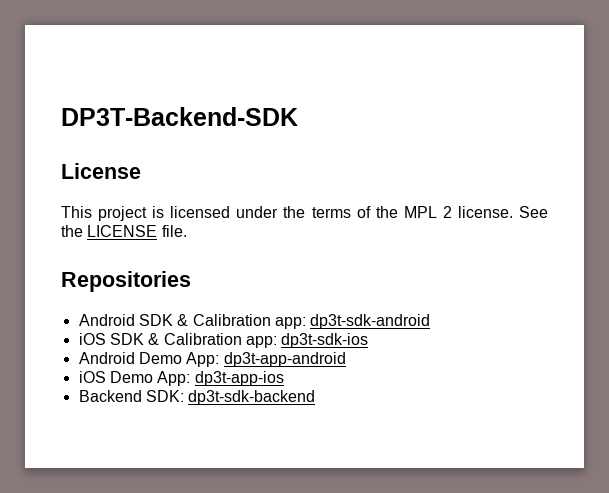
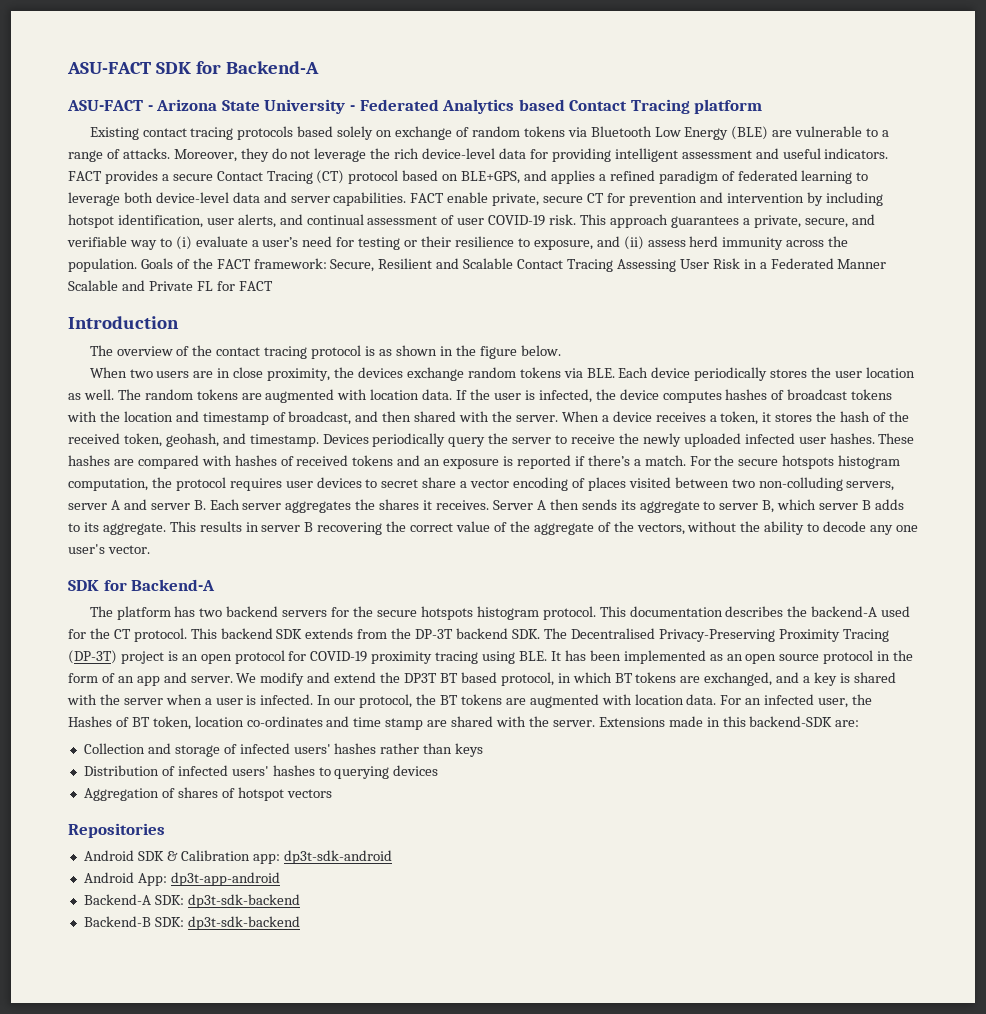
[61,107,298,126] [61,163,141,179] [61,206,548,221] [61,225,187,237] DP3T-Backend-SDK // License // This project is licensed under the terms of the MPL 2 license. See the LICENSE file. -> [67,61,319,74] [67,99,763,114] [89,126,890,140] [68,148,889,162] [68,170,869,184] [68,192,883,206] [68,214,875,228] [67,236,849,250] [68,258,887,272] [68,280,273,291] [68,316,179,329] [89,345,561,359] [89,367,915,381] [68,389,893,403] [67,411,909,425] [68,433,915,447] [68,455,901,469] [68,477,895,491] [68,499,904,513] [68,521,918,535] [68,544,150,554] [68,579,216,591] [89,606,911,620] [68,628,889,642] [68,650,914,664] [68,672,896,686] [67,694,873,708] [68,716,860,730] [83,743,484,757] [83,765,439,779] [83,787,332,801] ASU-FACT SDK for Backend-A // ASU-FACT - Arizona State University - Federated Analytics based Contact Tracing platform // Existing contact tracing protocols based solely on exchange of random tokens via Bluetooth Low Energy (BLE) are vulnerable to a range of attacks. Moreover, they do not leverage the rich device-level data for providing intelligent assessment and useful indicators. FACT provides a secure Contact Tracing (CT) protocol based on BLE+GPS, and applies a refined paradigm of federated learning to leverage both device-level data and server capabilities. FACT enable private, secure CT for prevention and intervention by including hotspot identification, user alerts, and continual assessment of user COVID-19 risk. This approach guarantees a private, secure, and verifiable way to (i) evaluate a user’s need for testing or their resilience to exposure, and (ii) assess herd immunity across the population. Goals of the FACT framework: Secure, Resilient and Scalable Contact Tracing Assessing User Risk in a Federated Manner Scalable and Private FL for FACT // Introduction // The overview of the contact tracing protocol is as shown in the figure below. // When two users are in close proximity, the devices exchange random tokens via BLE. Each device periodically stores the user location as well. The random tokens are augmented with location data. If the user is infected, the device computes hashes of broadcast tokens with the location and timestamp of broadcast, and then shared with the server. When a device receives a token, it stores the hash of the received token, geohash, and timestamp. Devices periodically query the server to receive the newly uploaded infected user hashes. These hashes are compared with hashes of received tokens and an exposure is reported if there’s a match. For the secure hotspots histogram computation, the protocol requires user devices to secret share a vector encoding of places visited between two non-colluding servers, server A and server B. Each server aggregates the shares it receives. Server A then sends its aggregate to server B, which server B adds to its aggregate. This results in server B recovering the correct value of the aggregate of the vectors, without the ability to decode any one user's vector. // SDK for Backend-A // The platform has two backend servers for the secure hotspots histogram protocol. This documentation describes the backend-A used for the CT protocol. This backend SDK extends from the DP-3T backend SDK. The Decentralised Privacy-Preserving Proximity Tracing (DP-3T) project is an open protocol for COVID-19 proximity tracing using BLE. It has been implemented as an open source protocol in the form of an app and server. We modify and extend the DP3T BT based protocol, in which BT tokens are exchanged, and a key is shared with the server when a user is infected. In our protocol, the BT tokens are augmented with location data. For an infected user, the Hashes of BT token, location co-ordinates and time stamp are shared with the server. Extensions made in this backend-SDK are: // Collection and storage of infected users' hashes rather than keys // Distribution of infected users' hashes to querying devices // Aggregation of shares of hotspot vectors
[78,333,369,348] [78,352,182,364] // iOS SDK & Calibration app: dp3t-sdk-ios // Android Demo -> [83,872,134,883] // Android
[78,371,284,386] [78,390,316,405] iOS Demo App: dp3t-app-ios // Backend SDK: dp3t-sdk-backend -> [83,894,300,908] [83,916,300,930] Backend-A SDK: dp3t-sdk-backend // Backend-B SDK: dp3t-sdk-backend

